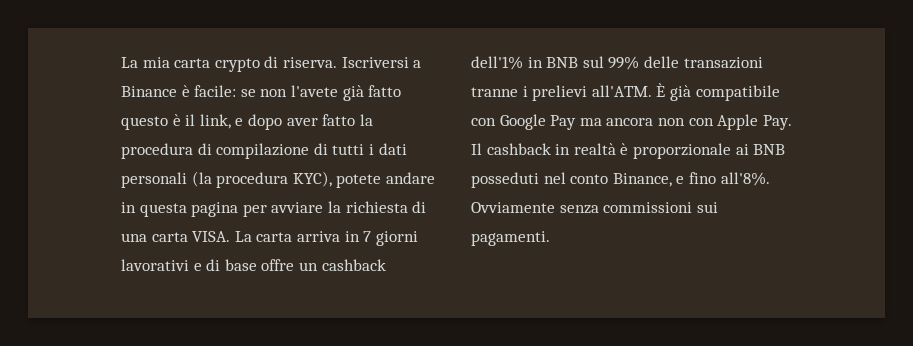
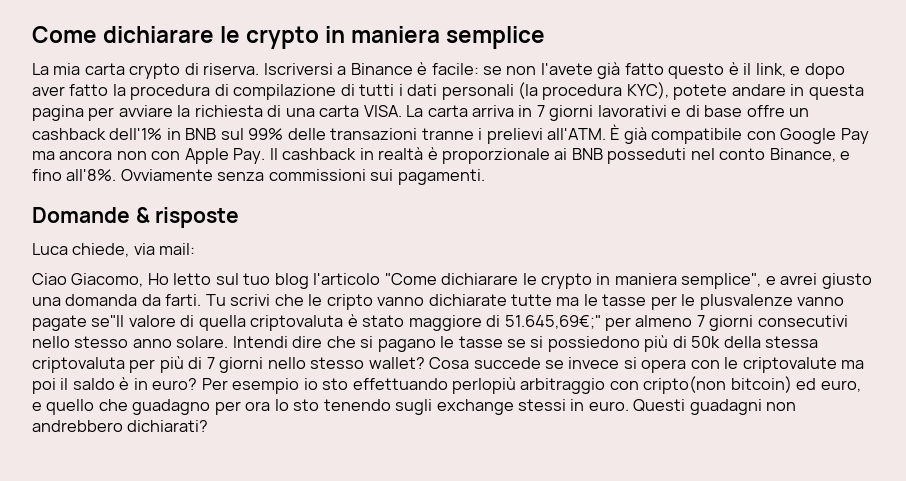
(121, 62) none -> [32,26,546,49] Come dichiarare le crypto in maniera semplice //
(550, 238) none -> [32,207,240,228] [32,243,196,257] [32,273,872,289] [32,294,845,310] [32,314,848,331] [32,335,819,352] [32,356,865,373] [32,376,861,394] [32,399,797,415] [32,420,209,432] // Domande & risposte // Luca chiede, via mail: // Ciao Giacomo, Ho letto sul tuo blog l'articolo "Come dichiarare le crypto in maniera semplice", e avrei giusto una domanda da farti. Tu scrivi che le cripto vanno dichiarate tutte ma le tasse per le plusvalenze vanno pagate se"Il valore di quella criptovaluta è stato maggiore di 51.645,69€;" per almeno 7 giorni consecutivi nello stesso anno solare. Intendi dire che si pagano le tasse se si possiedono più di 50k della stessa criptovaluta per più di 7 giorni nello stesso wallet? Cosa succede se invece si opera con le criptovalute ma poi il saldo è in euro? Per esempio io sto effettuando perlopiù arbitraggio con cripto(non bitcoin) ed euro, e quello che guadagno per ora lo sto tenendo sugli exchange stessi in euro. Questi guadagni non andrebbero dichiarati?

